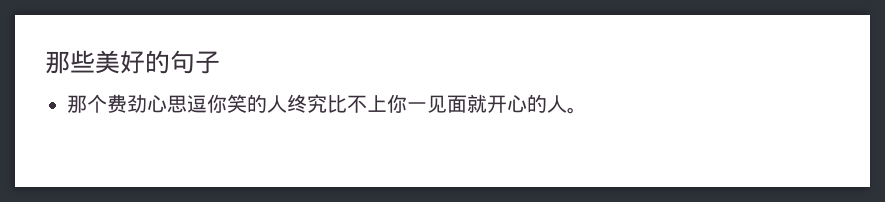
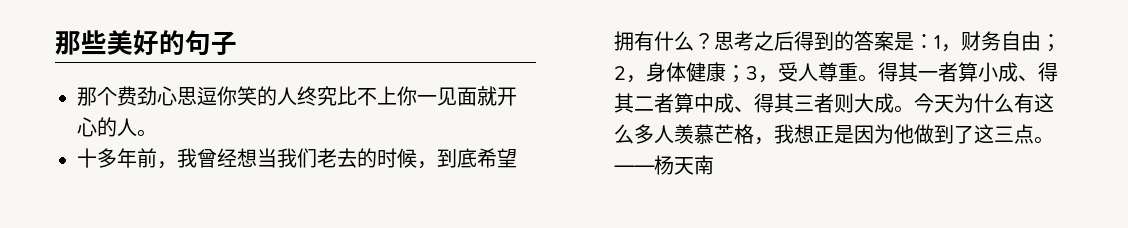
(587, 110) none -> [77,148,517,169] [614,31,1061,52] [614,62,1058,83] [614,93,1054,113] [614,124,1054,145] [614,155,714,175] // 十多年前，我曾经想当我们老去的时候，到底希望拥有什么？思考之后得到的答案是：1，财务自由；2，身体健康；3，受人尊重。得其一者算小成、得其二者算中成、得其三者则大成。今天为什么有这么多人羡慕芒格，我想正是因为他做到了这三点。——杨天南

